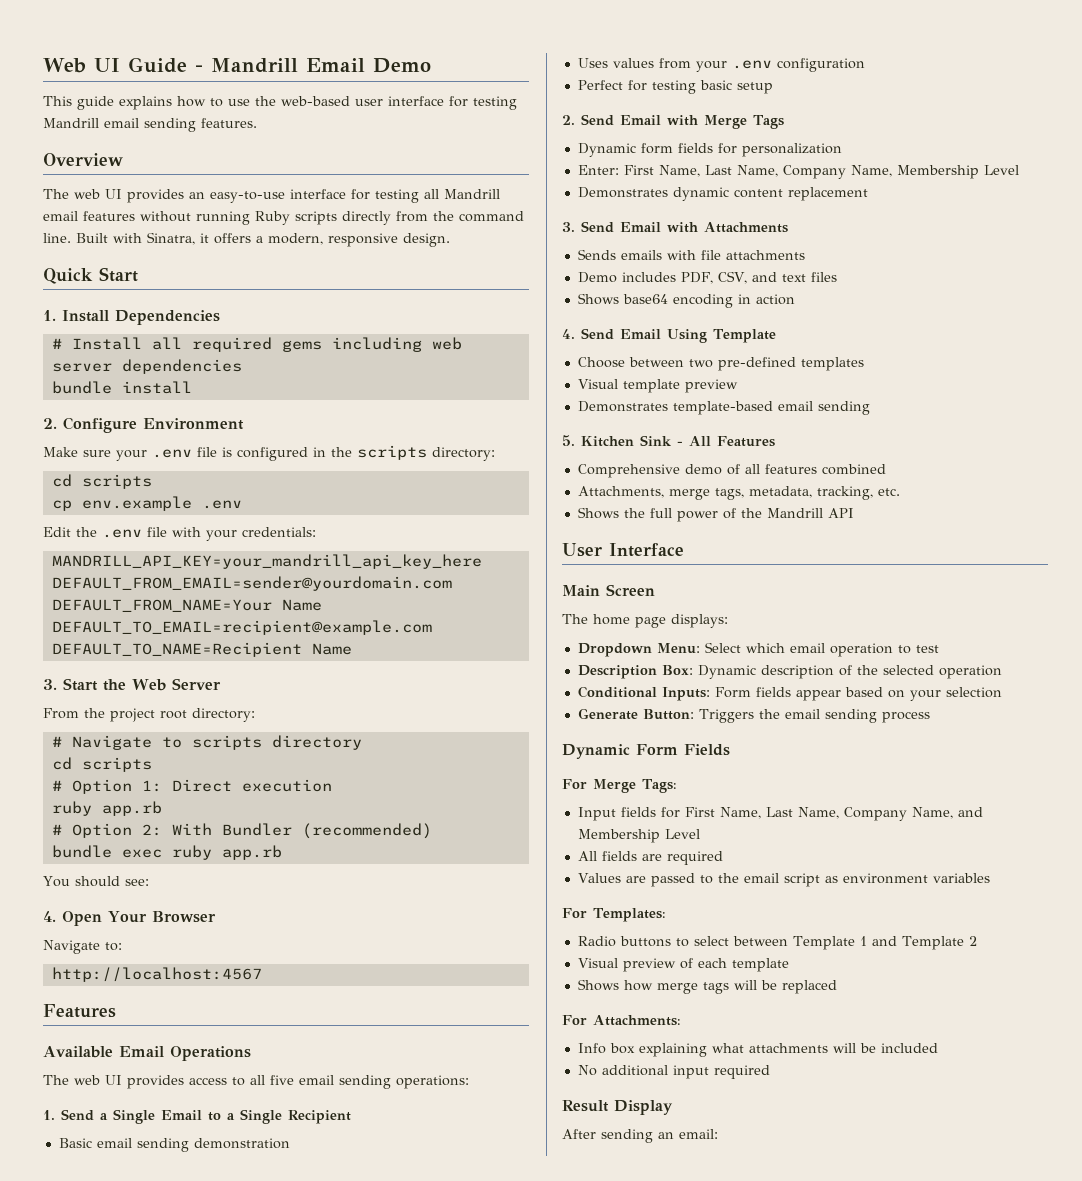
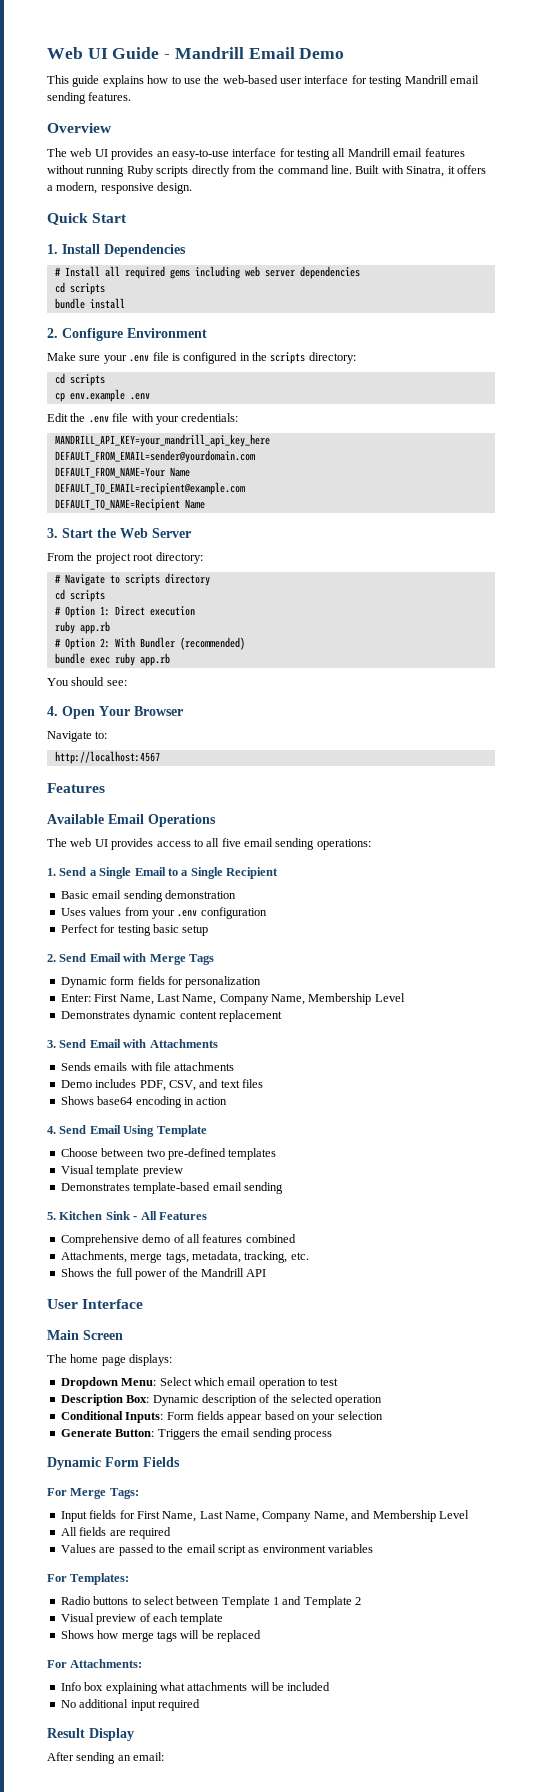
(242, 366) none -> [54,282,105,295] // cd scripts

